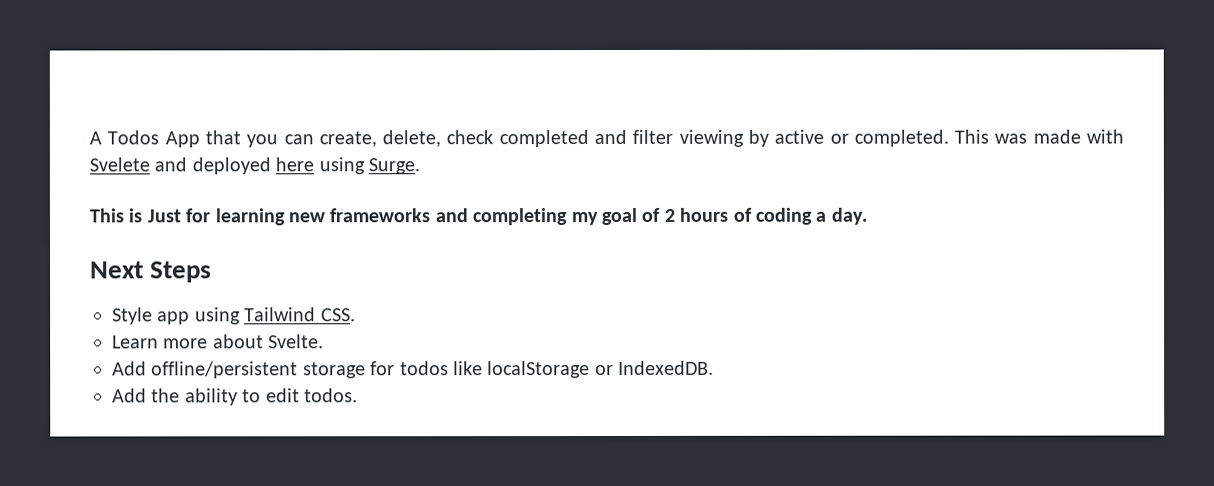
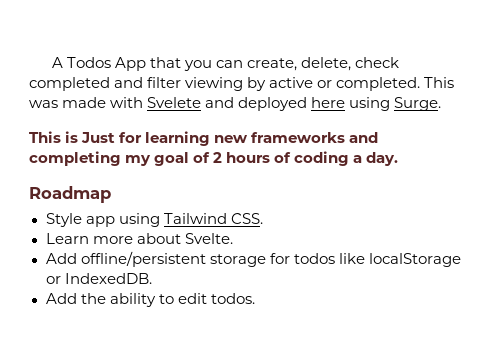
[90,261,213,283] Next Steps -> [29,186,111,203] Roadmap

